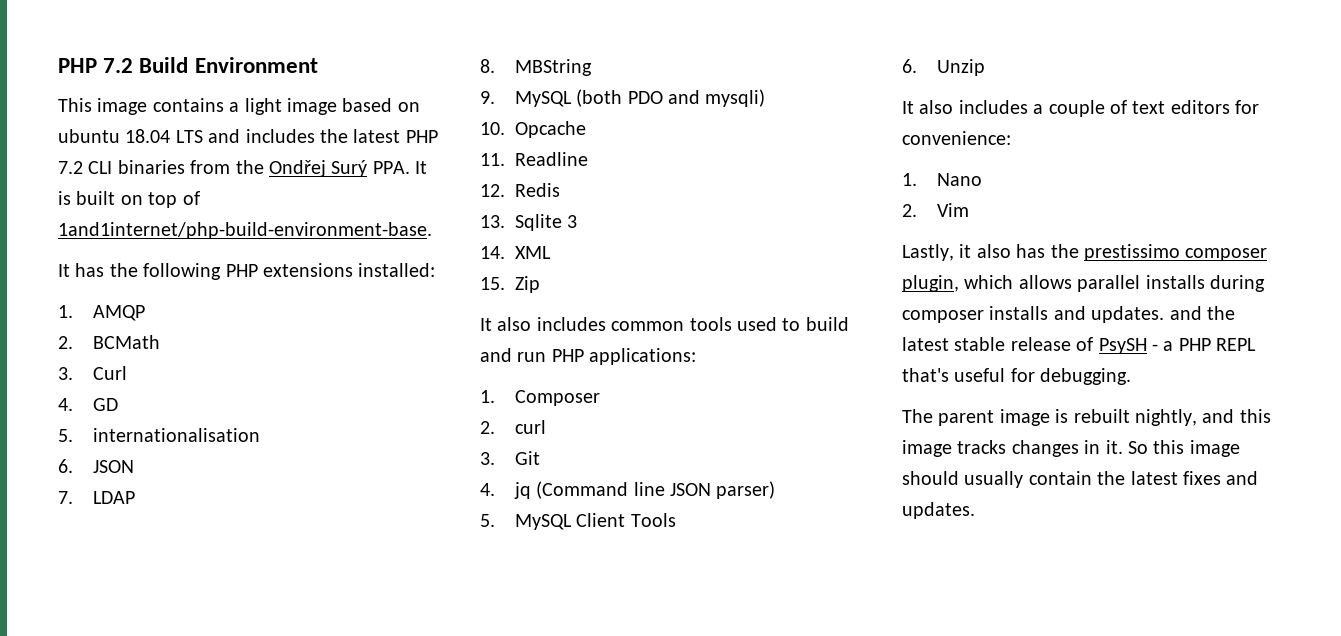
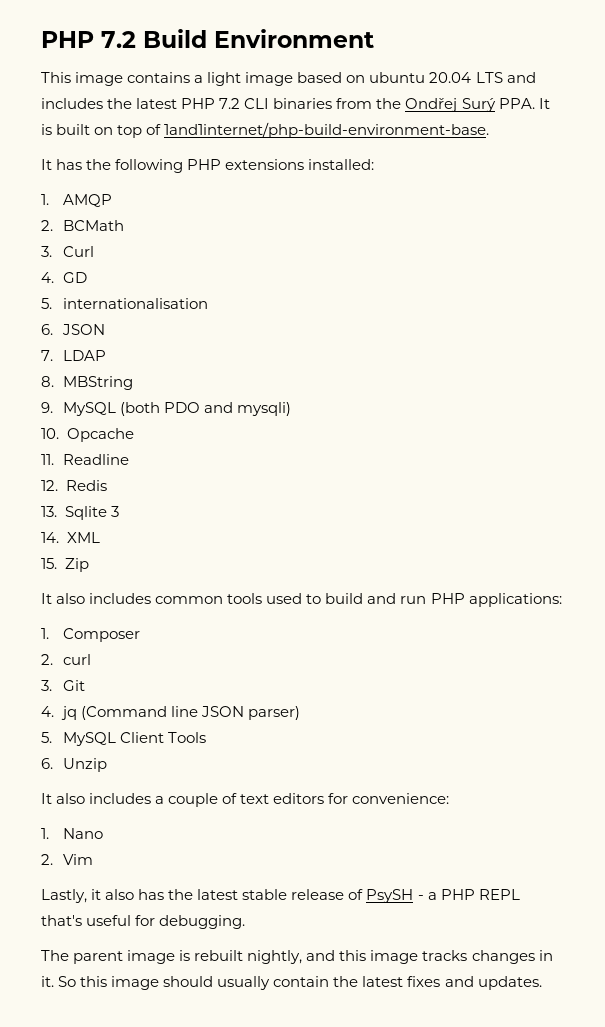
[125,129,171,143] 18.04 -> [429,72,472,83] 20.04
[1084,244,1268,261] [902,275,1265,292] [902,306,1235,323] prestissimo composer plugin, which allows parallel installs during composer installs and updates. and the -> (194, 894) none

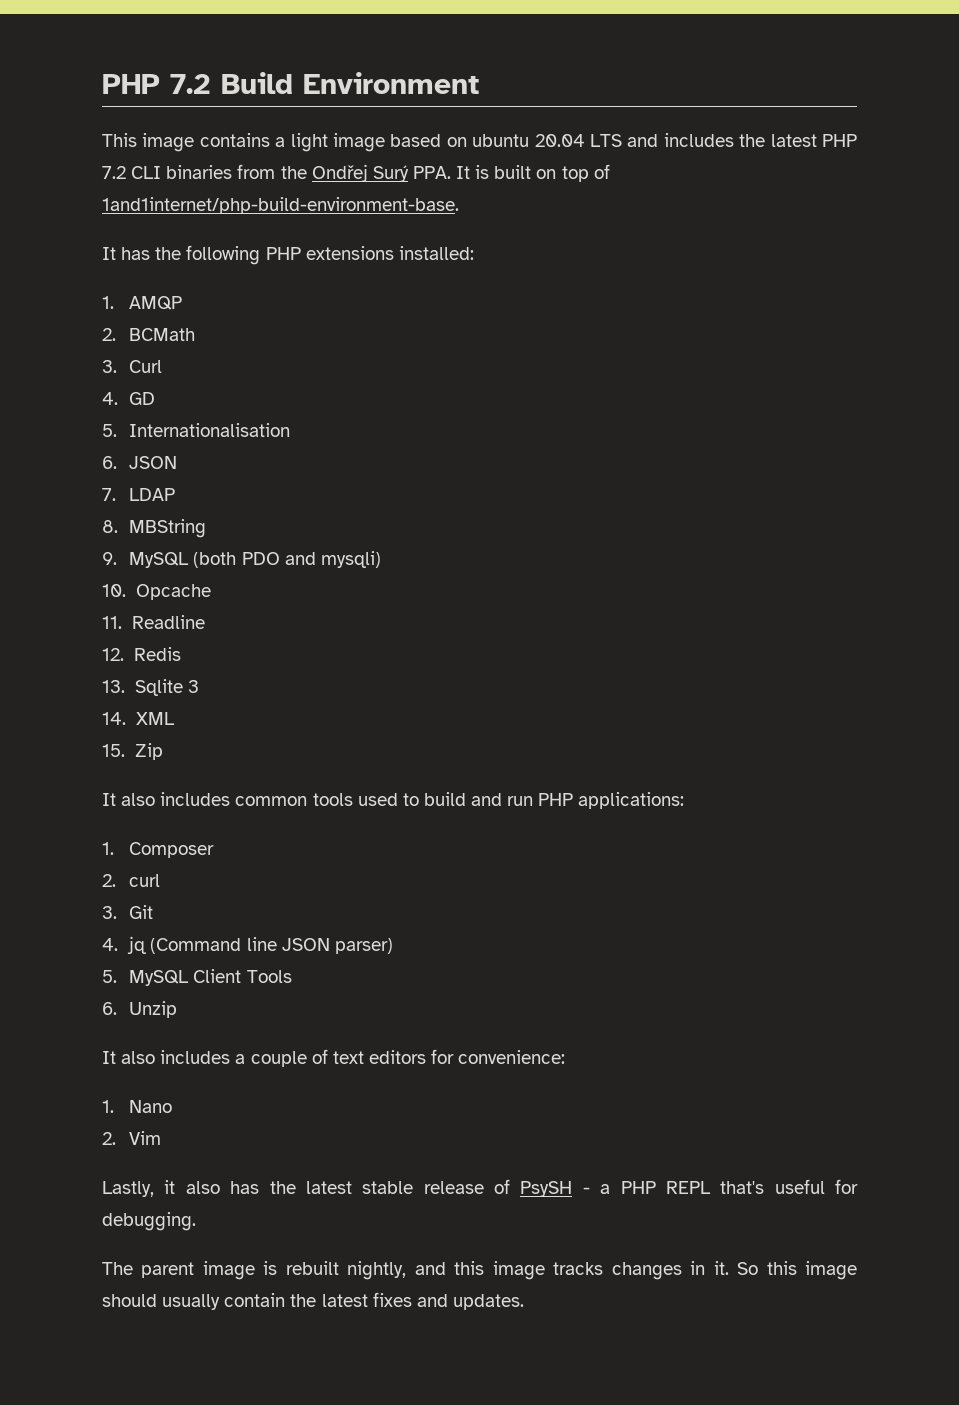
[62,298,208,309] internationalisation -> [129,423,291,437] Internationalisation

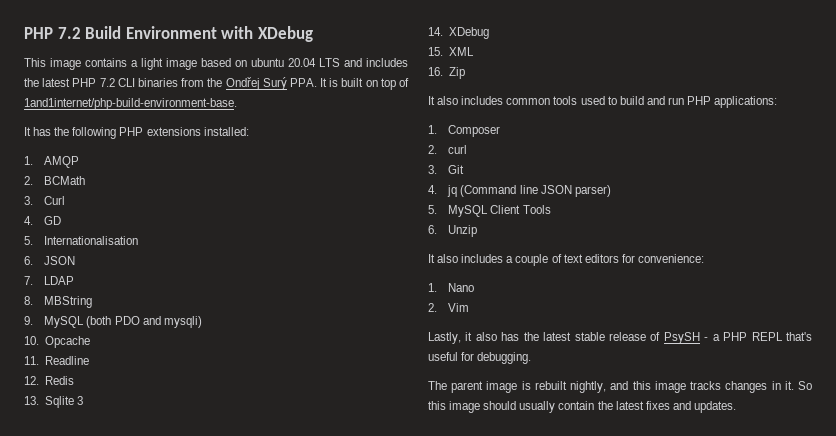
(479, 83) none -> [221,26,313,42] with XDebug
(126, 718) none -> [448,27,489,39] [428,47,443,56] XDebug // 15.
[102,744,125,757] 15. -> [428,67,443,76] 16.

